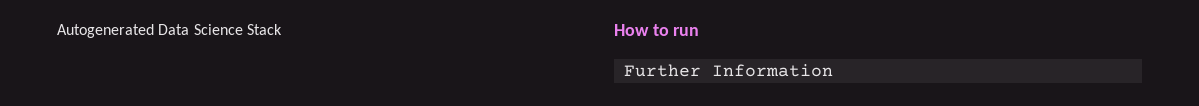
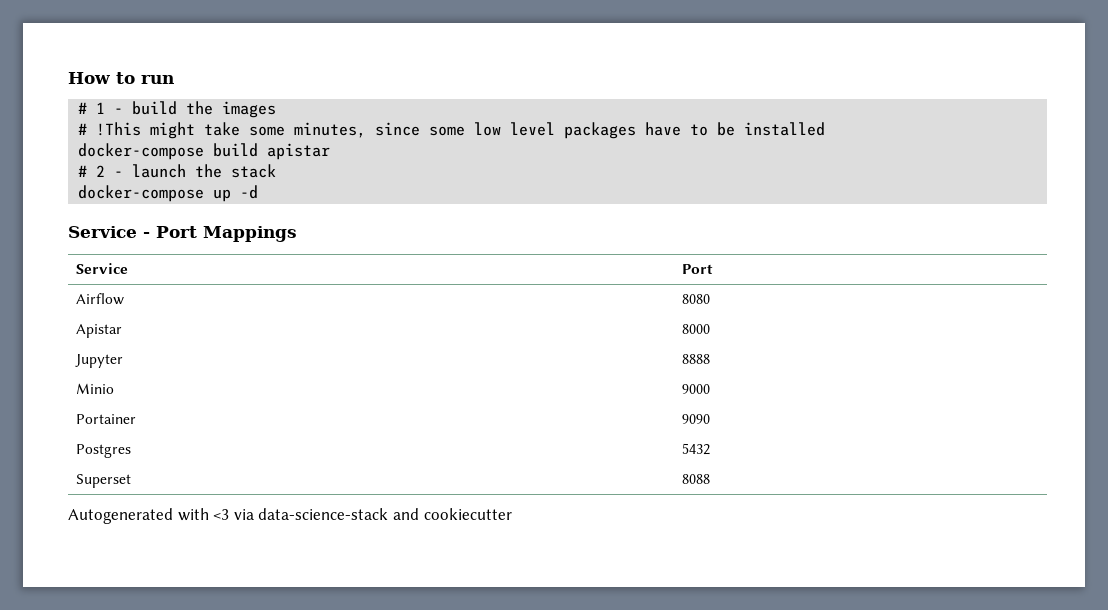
[57,24,282,38] Autogenerated Data Science Stack // -> (68, 78) none
[623,64,833,77] Further Information -> [78,101,277,118] [78,122,826,139] [78,143,331,160] [78,164,277,178] [78,185,259,202] [68,226,297,242] [76,263,129,274] [682,264,714,274] [76,293,125,305] [682,294,711,304] [76,324,123,338] [682,324,711,334] [75,354,124,368] [682,354,711,364] [76,383,115,394] [682,384,711,394] [76,414,137,424] [682,414,711,424] [76,444,132,458] [682,443,711,455] [76,474,132,488] [682,474,711,484] [68,508,512,524] # 1 - build the images // # !This might take some minutes, since some low level packages have to be installed // docker-compose build apistar // # 2 - launch the stack // docker-compose up -d // Service - Port Mappings // Service | Port // Airflow | 8080 // Apistar | 8000 // Jupyter | 8888 // Minio | 9000 // Portainer | 9090 // Postgres | 5432 // Superset | 8088 // Autogenerated with <3 via data-science-stack and cookiecutter

